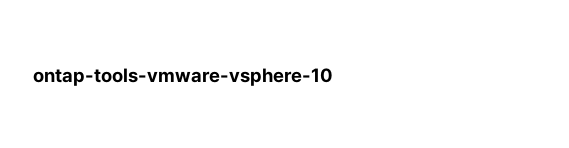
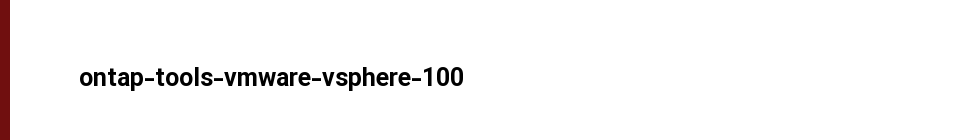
[33,68,333,86] ontap-tools-vmware-vsphere-10 -> [79,67,464,91] ontap-tools-vmware-vsphere-100

